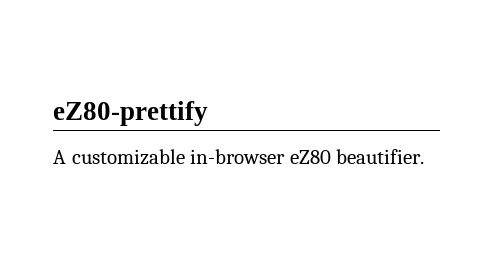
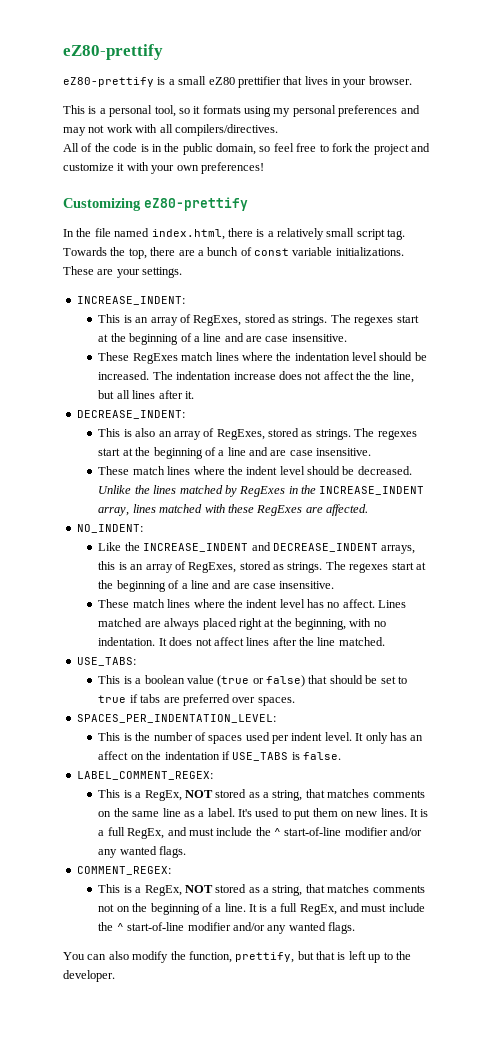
[53,101,208,126] [53,149,425,165] eZ80-prettify // A customizable in-browser eZ80 beautifier. -> [63,44,163,60] [63,76,412,88] [63,105,420,117] [63,124,278,136] [63,143,430,155] [63,162,264,174] [63,197,248,211] [63,228,406,240] [63,247,404,259] [63,266,183,278] [76,296,185,305] [98,314,419,326] [98,333,347,345] [98,352,427,364] [98,371,414,383] [98,390,194,399] [76,410,185,419] [98,428,417,440] [98,447,372,459] [98,466,412,475] [98,485,425,497] [98,504,369,516] [76,524,143,533] [98,542,416,554] [98,561,426,573] [98,580,335,592] [98,599,407,608] [98,618,386,630] [98,637,385,646] [76,657,136,666] [98,675,407,687] [98,694,295,706] [76,714,276,723] [98,732,424,744] [98,751,342,761] [76,771,213,780] [98,789,425,801] [98,808,429,820] [98,827,423,839] [98,846,187,858] [76,866,171,875] [98,884,425,896] [98,903,425,915] [98,922,356,934] [63,951,411,963] [63,970,115,982] eZ80-prettify // eZ80-prettify is a small eZ80 prettifier that lives in your browser. // This is a personal tool, so it formats using my personal preferences and may not work with all compilers/directives. // All of the code is in the public domain, so feel free to fork the project and customize it with your own preferences! // Customizing eZ80-prettify // In the file named index.html, there is a relatively small script tag. Towards the top, there are a bunch of const variable initializations. These are your settings. // INCREASE_INDENT: // This is an array of RegExes, stored as strings. The regexes start at the beginning of a line and are case insensitive. // These RegExes match lines where the indentation level should be increased. The indentation increase does not affect the the line, but all lines after it. // DECREASE_INDENT: // This is also an array of RegExes, stored as strings. The regexes start at the beginning of a line and are case insensitive. // These match lines where the indent level should be decreased. Unlike the lines matched by RegExes in the INCREASE_INDENT array, lines matched with these RegExes are affected. // NO_INDENT: // Like the INCREASE_INDENT and DECREASE_INDENT arrays, this is an array of RegExes, stored as strings. The regexes start at the beginning of a line and are case insensitive. // These match lines where the indent level has no affect. Lines matched are always placed right at the beginning, with no indentation. It does not affect lines after the line matched. // USE_TABS: // This is a boolean value (true or false) that should be set to true if tabs are preferred over spaces. // SPACES_PER_INDENTATION_LEVEL: // This is the number of spaces used per indent level. It only has an affect on the indentation if USE_TABS is false. // LABEL_COMMENT_REGEX: // This is a RegEx, NOT stored as a string, that matches comments on the same line as a label. It's used to put them on new lines. It is a full RegEx, and must include the ^ start-of-line modifier and/or any wanted flags. // COMMENT_REGEX: // This is a RegEx, NOT stored as a string, that matches comments not on the beginning of a line. It is a full RegEx, and must include the ^ start-of-line modifier and/or any wanted flags. // You can also modify the function, prettify, but that is left up to the developer.

